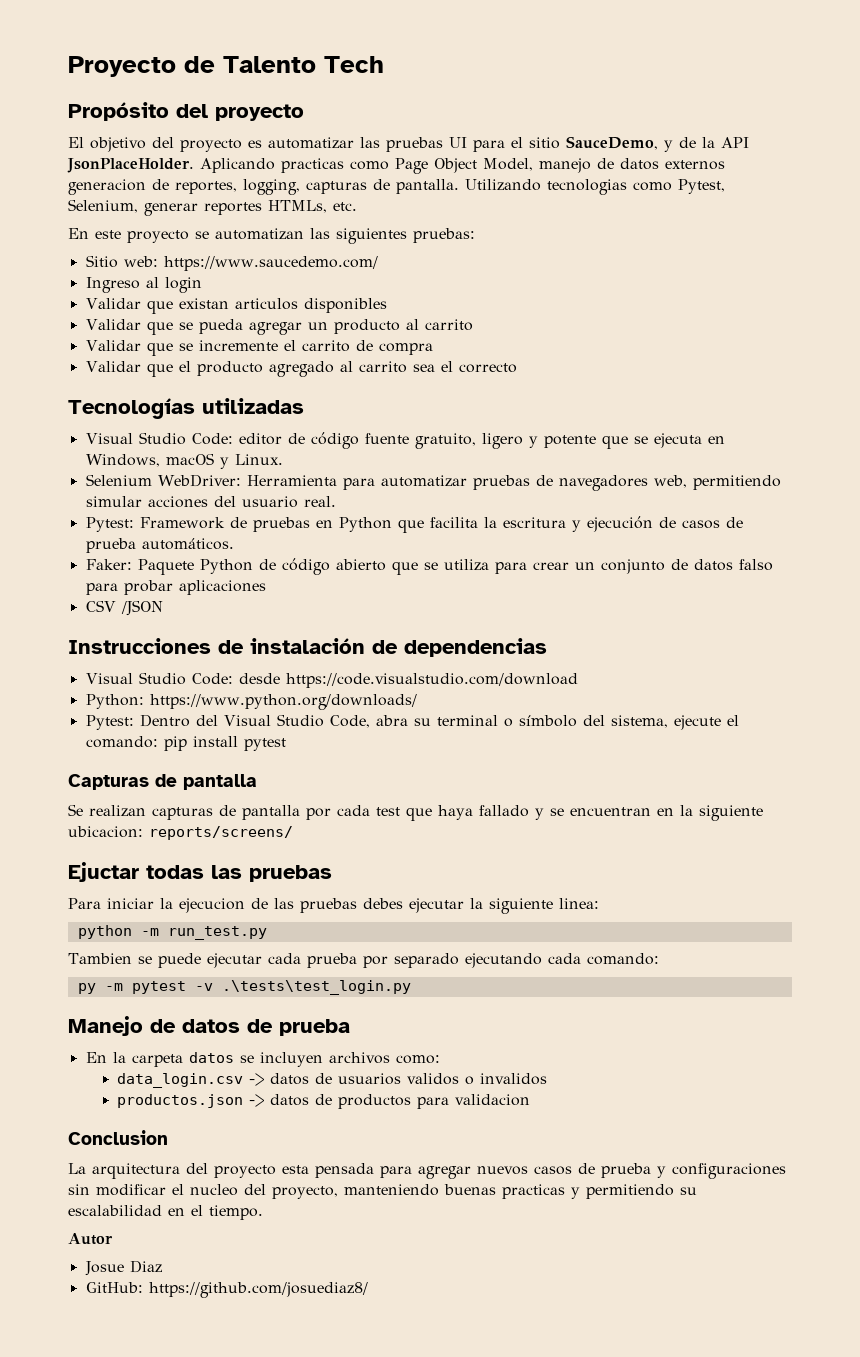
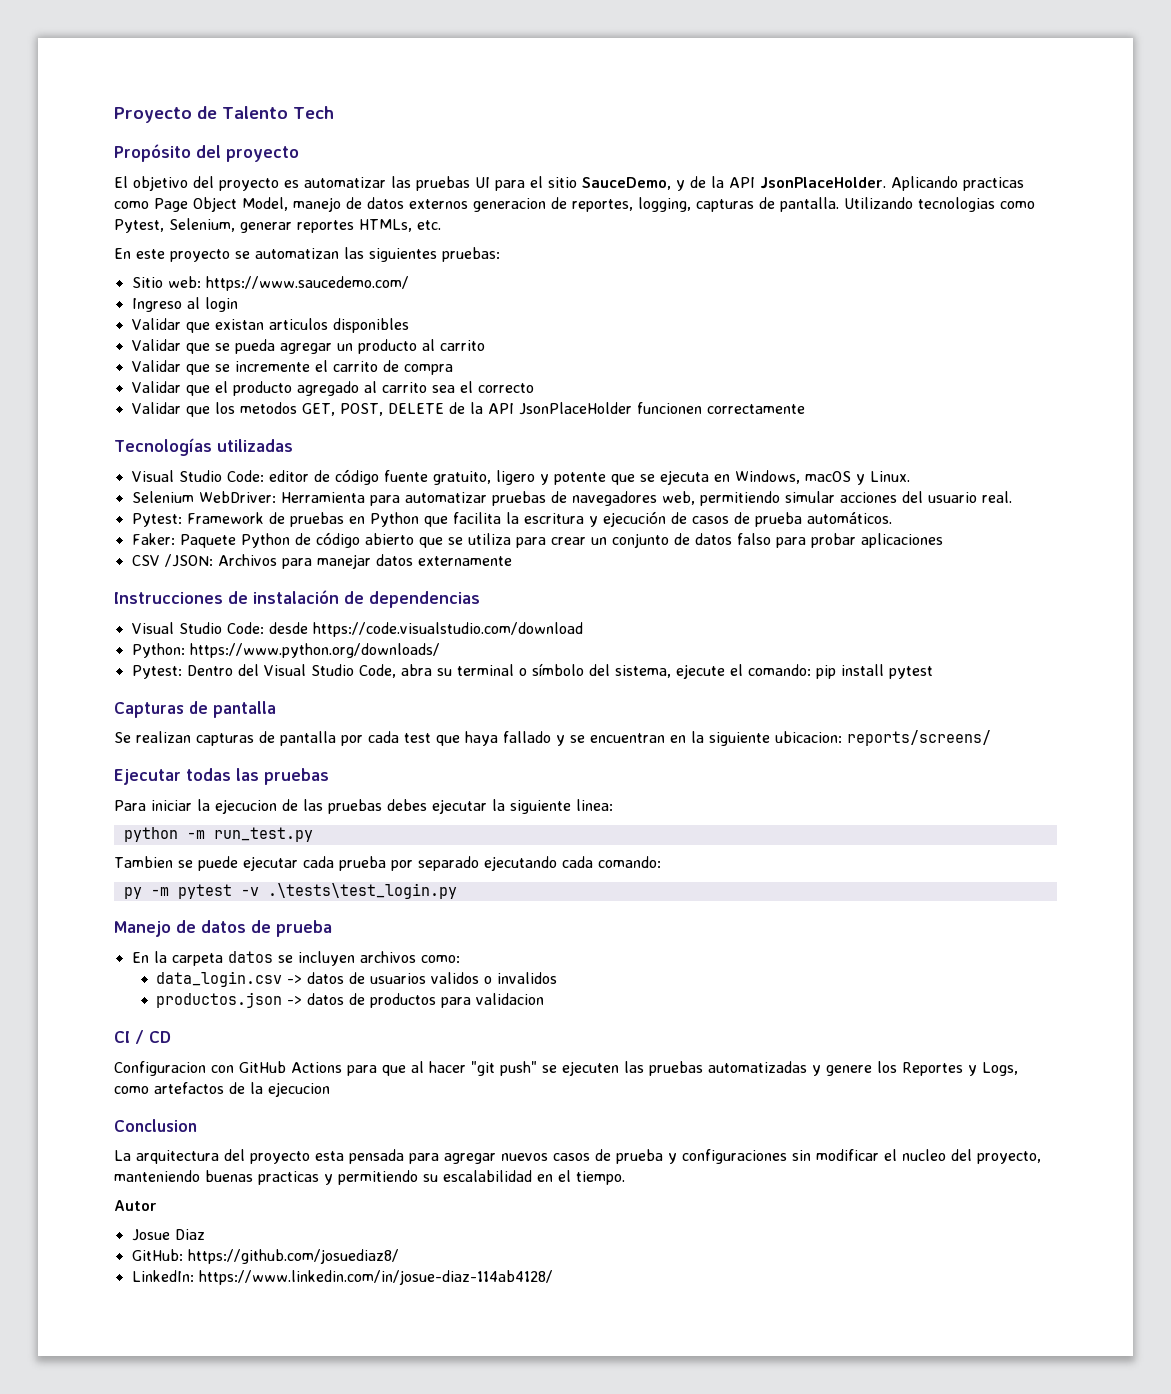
(517, 368) none -> [131,402,805,417] // Validar que los metodos GET, POST, DELETE de la API JsonPlaceHolder funcionen correctamente
[120,600,163,616] /JSON -> [164,554,512,569] /JSON: Archivos para manejar datos externamente
[68,862,139,882] Ejuctar -> [114,769,181,785] Ejecutar
(531, 1100) none -> [114,1030,171,1044] [114,1061,1018,1076] [114,1082,330,1097] // CI / CD // Configuracion con GitHub Actions para que al hacer "git push" se ejecuten las pruebas automatizadas y genere los Reportes y Logs, como artefactos de la ejecucion
(368, 1290) none -> [131,1270,553,1285] // LinkedIn: https://www.linkedin.com/in/josue-diaz-114ab4128/

